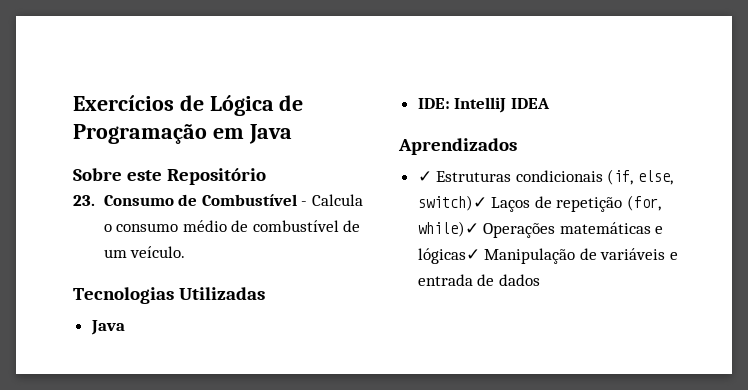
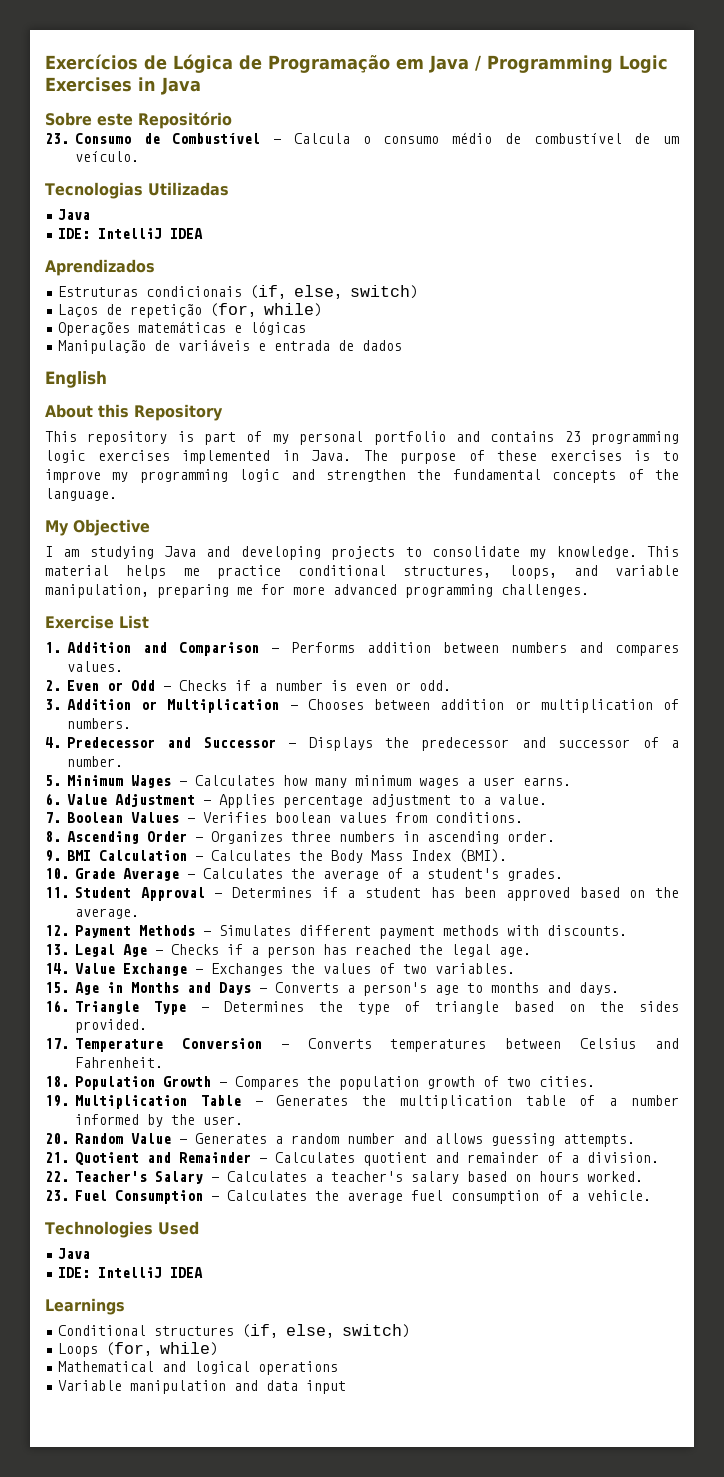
(292, 134) none -> [475,55,668,73] [45,77,201,95] / Programming Logic Exercises in Java
[417,171,432,182] ✓ -> (155, 267) none
[417,195,487,211] switch)✓ -> [350,285,419,299] switch) //
[417,221,479,237] while)✓ -> [264,303,323,317] while) //
[417,248,480,264] lógicas✓ -> [250,321,307,335] lógicas //
(540, 280) none -> [45,371,107,388] [45,404,223,421] [45,431,680,445] [45,450,679,464] [45,469,679,483] [45,488,117,501] [45,519,150,536] [45,546,680,560] [45,565,679,579] [45,584,589,598] [45,615,149,629] [45,642,679,656] [67,661,123,672] [45,680,451,691] [45,699,679,713] [67,718,131,729] [45,737,679,751] [67,756,123,767] [45,775,571,788] [45,793,547,808] [45,812,523,823] [45,831,555,844] [45,849,507,863] [45,868,563,881] [45,887,679,901] [75,908,139,919] [45,925,627,939] [45,944,531,958] [45,963,515,976] [45,982,619,996] [45,1000,680,1015] [75,1019,147,1033] [45,1038,679,1052] [75,1057,163,1068] [45,1076,595,1090] [45,1095,680,1109] [75,1114,243,1127] [45,1133,635,1147] [45,1152,659,1166] [45,1171,643,1184] [45,1190,651,1204] [45,1221,199,1238] [58,1248,91,1259] [58,1267,204,1278] [45,1298,125,1315] [58,1324,411,1338] [58,1342,219,1357] [58,1361,339,1375] [58,1380,347,1394] // English // About this Repository // This repository is part of my personal portfolio and contains 23 programming logic exercises implemented in Java. The purpose of these exercises is to improve my programming logic and strengthen the fundamental concepts of the language. // My Objective // I am studying Java and developing projects to consolidate my knowledge. This material helps me practice conditional structures, loops, and variable manipulation, preparing me for more advanced programming challenges. // Exercise List // 1. Addition and Comparison - Performs addition between numbers and compares values. // 2. Even or Odd - Checks if a number is even or odd. // 3. Addition or Multiplication - Chooses between addition or multiplication of numbers. // 4. Predecessor and Successor - Displays the predecessor and successor of a number. // 5. Minimum Wages - Calculates how many minimum wages a user earns. // 6. Value Adjustment - Applies percentage adjustment to a value. // 7. Boolean Values - Verifies boolean values from conditions. // 8. Ascending Order - Organizes three numbers in ascending order. // 9. BMI Calculation - Calculates the Body Mass Index (BMI). // 10. Grade Average - Calculates the average of a student's grades. // 11. Student Approval - Determines if a student has been approved based on the average. // 12. Payment Methods - Simulates different payment methods with discounts. // 13. Legal Age - Checks if a person has reached the legal age. // 14. Value Exchange - Exchanges the values of two variables. // 15. Age in Months and Days - Converts a person's age to months and days. // 16. Triangle Type - Determines the type of triangle based on the sides provided. // 17. Temperature Conversion - Converts temperatures between Celsius and Fahrenheit. // 18. Population Growth - Compares the population growth of two cities. // 19. Multiplication Table - Generates the multiplication table of a number informed by the user. // 20. Random Value - Generates a random number and allows guessing attempts. // 21. Quotient and Remainder - Calculates quotient and remainder of a division. // 22. Teacher's Salary - Calculates a teacher's salary based on hours worked. // 23. Fuel Consumption - Calculates the average fuel consumption of a vehicle. // Technologies Used // Java // IDE: IntelliJ IDEA // Learnings // Conditional structures (if, else, switch) // Loops (for, while) // Mathematical and logical operations // Variable manipulation and data input

